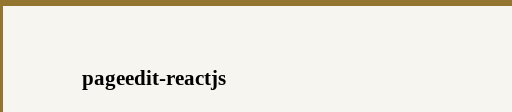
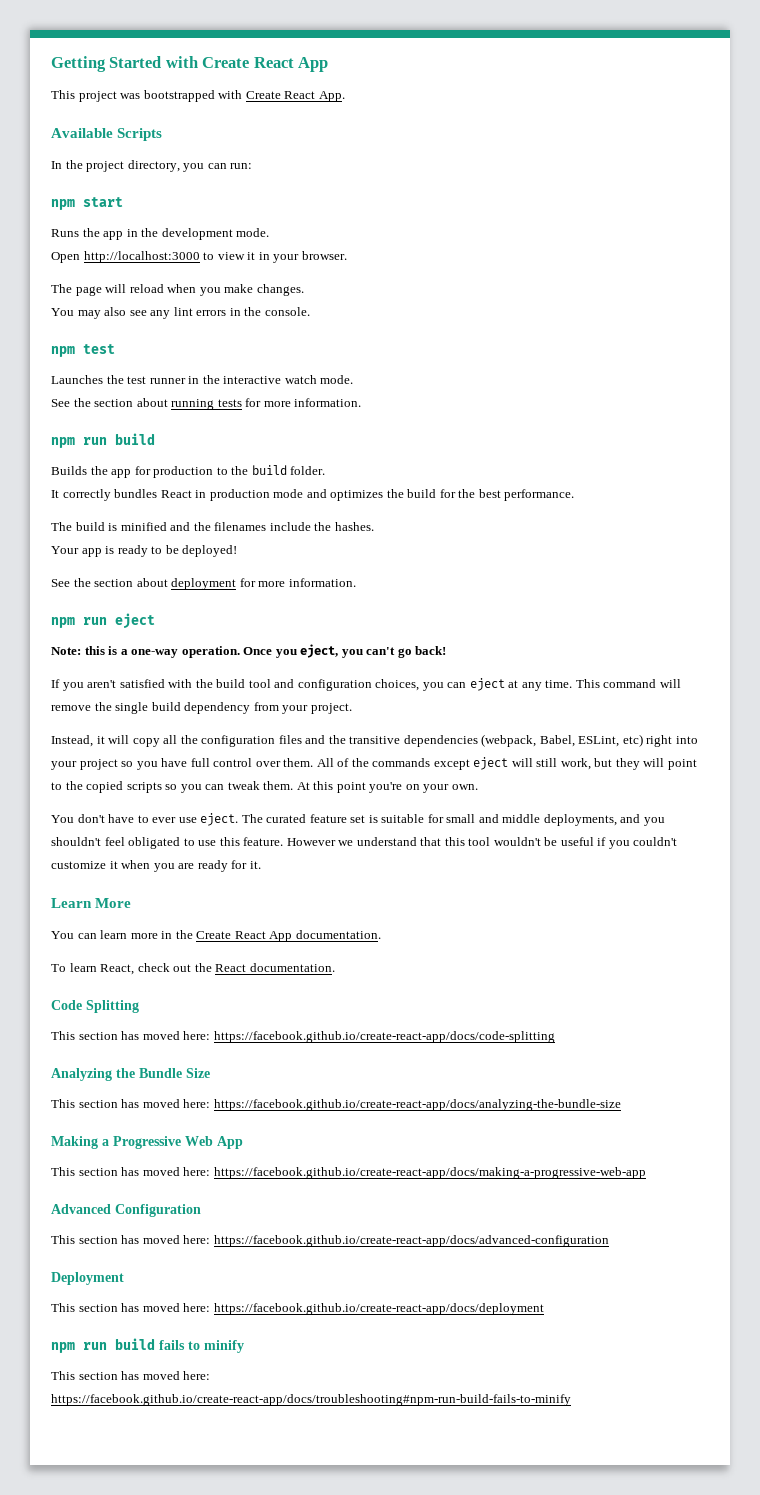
[82,70,226,90] pageedit-reactjs -> [51,56,329,72] [51,90,345,102] [51,128,163,141] [51,160,253,172] [51,197,123,210] [51,228,270,240] [51,251,347,263] [51,284,304,296] [51,307,310,319] [51,344,115,357] [51,375,354,384] [51,398,362,410] [51,433,155,448] [51,465,326,478] [51,489,575,501] [51,522,374,531] [51,545,238,557] [51,578,356,590] [51,613,155,629] [51,644,447,658] [51,678,681,691] [51,702,352,714] [51,734,698,747] [51,757,697,770] [51,781,478,793] [51,813,665,826] [51,837,678,849] [51,860,261,872] [51,898,132,908] [51,930,381,942] [51,963,335,975] [51,1000,139,1013] [51,1031,555,1043] [51,1068,210,1081] [51,1099,621,1111] [51,1136,243,1149] [51,1167,646,1179] [51,1204,201,1217] [51,1235,609,1247] [51,1272,124,1285] [51,1303,544,1315] [51,1338,244,1353] [51,1371,211,1380] [51,1394,571,1406] Getting Started with Create React App // This project was bootstrapped with Create React App. // Available Scripts // In the project directory, you can run: // npm start // Runs the app in the development mode. // Open http://localhost:3000 to view it in your browser. // The page will reload when you make changes. // You may also see any lint errors in the console. // npm test // Launches the test runner in the interactive watch mode. // See the section about running tests for more information. // npm run build // Builds the app for production to the build folder. // It correctly bundles React in production mode and optimizes the build for the best performance. // The build is minified and the filenames include the hashes. // Your app is ready to be deployed! // See the section about deployment for more information. // npm run eject // Note: this is a one-way operation. Once you eject, you can't go back! // If you aren't satisfied with the build tool and configuration choices, you can eject at any time. This command will remove the single build dependency from your project. // Instead, it will copy all the configuration files and the transitive dependencies (webpack, Babel, ESLint, etc) right into your project so you have full control over them. All of the commands except eject will still work, but they will point to the copied scripts so you can tweak them. At this point you're on your own. // You don't have to ever use eject. The curated feature set is suitable for small and middle deployments, and you shouldn't feel obligated to use this feature. However we understand that this tool wouldn't be useful if you couldn't customize it when you are ready for it. // Learn More // You can learn more in the Create React App documentation. // To learn React, check out the React documentation. // Code Splitting // This section has moved here: https://facebook.github.io/create-react-app/docs/code-splitting // Analyzing the Bundle Size // This section has moved here: https://facebook.github.io/create-react-app/docs/analyzing-the-bundle-size // Making a Progressive Web App // This section has moved here: https://facebook.github.io/create-react-app/docs/making-a-progressive-web-app // Advanced Configuration // This section has moved here: https://facebook.github.io/create-react-app/docs/advanced-configuration // Deployment // This section has moved here: https://facebook.github.io/create-react-app/docs/deployment // npm run build fails to minify // This section has moved here: https://facebook.github.io/create-react-app/docs/troubleshooting#npm-run-build-fails-to-minify

